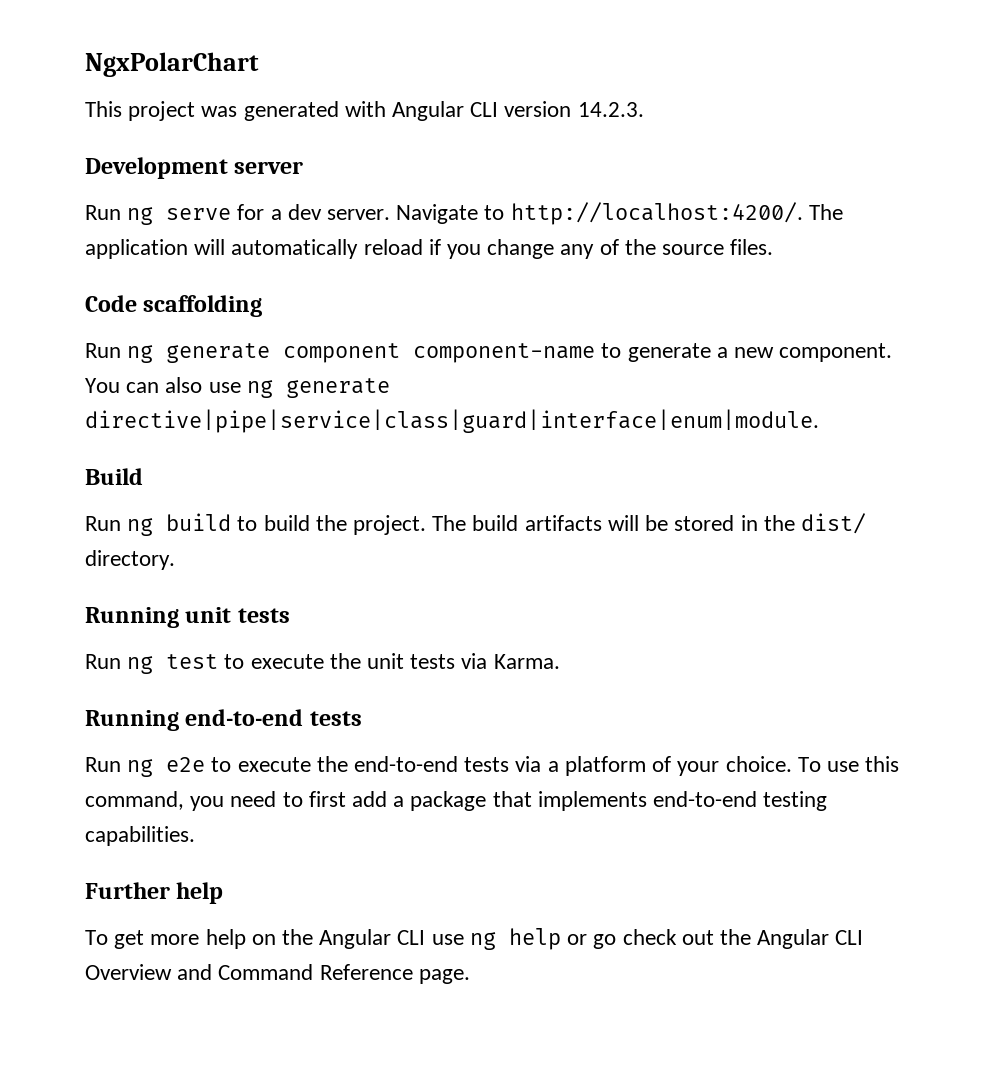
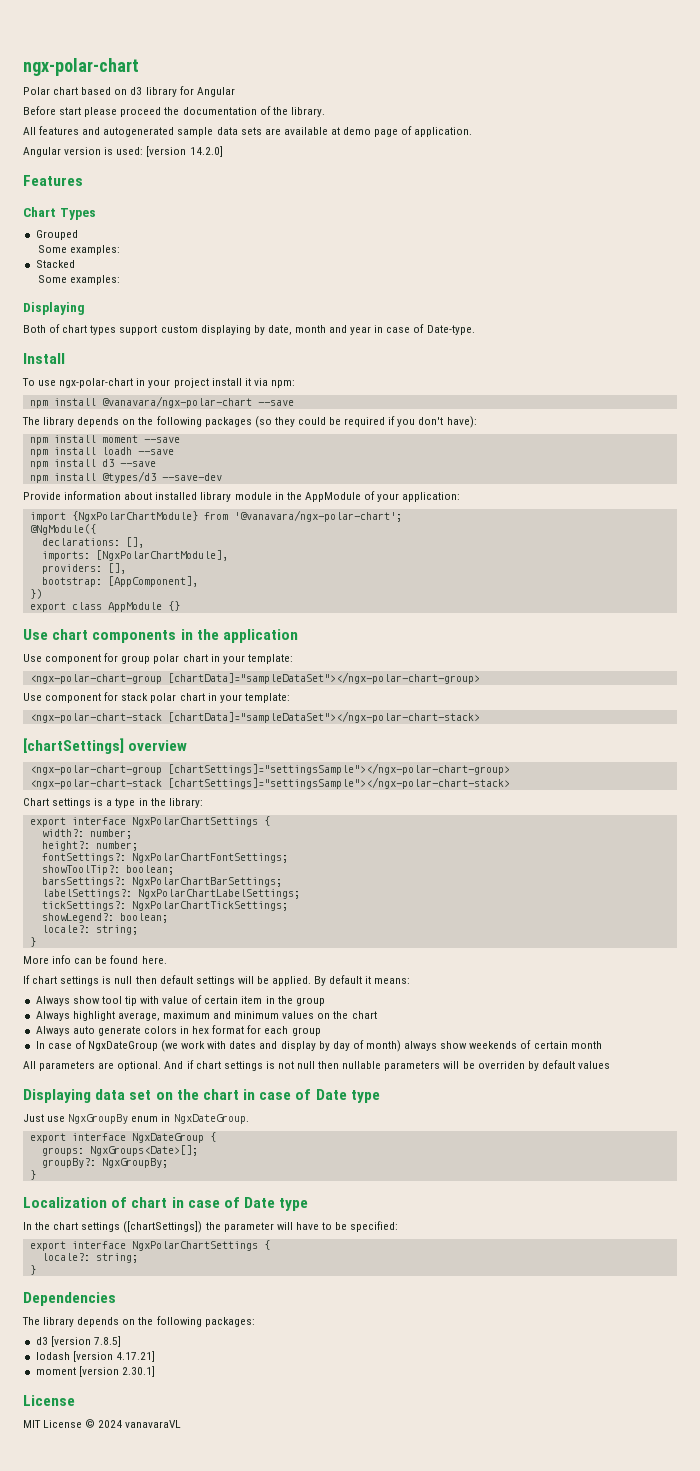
[85,52,259,77] [85,101,644,121] [85,157,304,179] [85,202,843,225] [85,239,774,259] [85,295,263,317] [85,343,893,363] [85,377,390,398] [85,409,819,433] [85,468,143,485] [85,513,866,536] [85,550,175,570] [85,607,290,628] [85,653,560,674] [85,709,362,731] [85,756,900,777] [85,791,828,811] [85,826,195,846] [85,882,224,904] [85,928,864,950] [85,964,470,984] NgxPolarChart // This project was generated with Angular CLI version 14.2.3. // Development server // Run ng serve for a dev server. Navigate to http://localhost:4200/. The application will automatically reload if you change any of the source files. // Code scaffolding // Run ng generate component component-name to generate a new component. You can also use ng generate directive|pipe|service|class|guard|interface|enum|module. // Build // Run ng build to build the project. The build artifacts will be stored in the dist/ directory. // Running unit tests // Run ng test to execute the unit tests via Karma. // Running end-to-end tests // Run ng e2e to execute the end-to-end tests via a platform of your choice. To use this command, you need to first add a package that implements end-to-end testing capabilities. // Further help // To get more help on the Angular CLI use ng help or go check out the Angular CLI Overview and Command Reference page. -> [23,58,139,76] [23,86,235,97] [23,106,325,117] [23,126,473,137] [23,146,223,157] [23,175,83,186] [23,207,96,220] [35,230,78,240] [37,245,120,255] [35,260,75,268] [37,275,120,285] [23,302,85,315] [23,324,475,335] [23,353,65,364] [22,378,295,388] [29,396,294,408] [22,416,477,428] [29,435,180,445] [29,447,174,457] [29,459,156,469] [29,471,222,483] [23,491,461,502] [29,510,402,522] [29,524,96,535] [41,537,144,548] [41,550,228,561] [41,563,126,574] [41,576,198,587] [29,589,42,599] [29,601,180,612] [23,629,298,643] [23,653,293,664] [29,672,480,684] [23,692,290,703] [29,711,480,723] [23,738,188,754] [29,763,510,775] [29,777,510,789] [23,798,203,808] [29,816,270,827] [41,829,132,839] [41,841,138,851] [41,853,288,863] [41,865,174,875] [41,877,282,887] [41,889,300,899] [41,901,288,911] [41,913,168,923] [41,925,138,935] [29,937,36,947] [23,955,167,964] [23,975,411,986] [35,995,325,1006] [35,1011,377,1021] [35,1025,321,1036] [35,1040,602,1052] [23,1060,610,1071] [23,1089,380,1103] [23,1114,249,1124] [29,1132,216,1143] [41,1145,198,1156] [41,1158,168,1168] [29,1170,36,1180] [23,1197,309,1211] [23,1221,399,1233] [29,1240,270,1251] [41,1253,138,1263] [29,1265,36,1275] [23,1292,116,1306] [22,1316,255,1327] [35,1336,121,1347] [35,1351,155,1362] [35,1366,155,1377] [23,1395,75,1406] [23,1419,182,1428] ngx-polar-chart // Polar chart based on d3 library for Angular // Before start please proceed the documentation of the library. // All features and autogenerated sample data sets are available at demo page of application. // Angular version is used: [version 14.2.0] // Features // Chart Types // Grouped // Some examples: // Stacked // Some examples: // Displaying // Both of chart types support custom displaying by date, month and year in case of Date-type. // Install // To use ngx-polar-chart in your project install it via npm: // npm install @vanavara/ngx-polar-chart --save // The library depends on the following packages (so they could be required if you don't have): // npm install moment --save // npm install loadh --save // npm install d3 --save // npm install @types/d3 --save-dev // Provide information about installed library module in the AppModule of your application: // import {NgxPolarChartModule} from '@vanavara/ngx-polar-chart'; // @NgModule({ // declarations: [], // imports: [NgxPolarChartModule], // providers: [], // bootstrap: [AppComponent], // }) // export class AppModule {} // Use chart components in the application // Use component for group polar chart in your template: // <ngx-polar-chart-group [chartData]="sampleDataSet"></ngx-polar-chart-group> // Use component for stack polar chart in your template: // <ngx-polar-chart-stack [chartData]="sampleDataSet"></ngx-polar-chart-stack> // [chartSettings] overview // <ngx-polar-chart-group [chartSettings]="settingsSample"></ngx-polar-chart-group> // <ngx-polar-chart-stack [chartSettings]="settingsSample"></ngx-polar-chart-stack> // Chart settings is a type in the library: // export interface NgxPolarChartSettings { // width?: number; // height?: number; // fontSettings?: NgxPolarChartFontSettings; // showToolTip?: boolean; // barsSettings?: NgxPolarChartBarSettings; // labelSettings?: NgxPolarChartLabelSettings; // tickSettings?: NgxPolarChartTickSettings; // showLegend?: boolean; // locale?: string; // } // More info can be found here. // If chart settings is null then default settings will be applied. By default it means: // Always show tool tip with value of certain item in the group // Always highlight average, maximum and minimum values on the chart // Always auto generate colors in hex format for each group // In case of NgxDateGroup (we work with dates and display by day of month) always show weekends of certain month // All parameters are optional. And if chart settings is not null then nullable parameters will be overriden by default values // Displaying data set on the chart in case of Date type // Just use NgxGroupBy enum in NgxDateGroup. // export interface NgxDateGroup { // groups: NgxGroups<Date>[]; // groupBy?: NgxGroupBy; // } // Localization of chart in case of Date type // In the chart settings ([chartSettings]) the parameter will have to be specified: // export interface NgxPolarChartSettings { // locale?: string; // } // Dependencies // The library depends on the following packages: // d3 [version 7.8.5] // lodash [version 4.17.21] // moment [version 2.30.1] // License // MIT License © 2024 vanavaraVL

